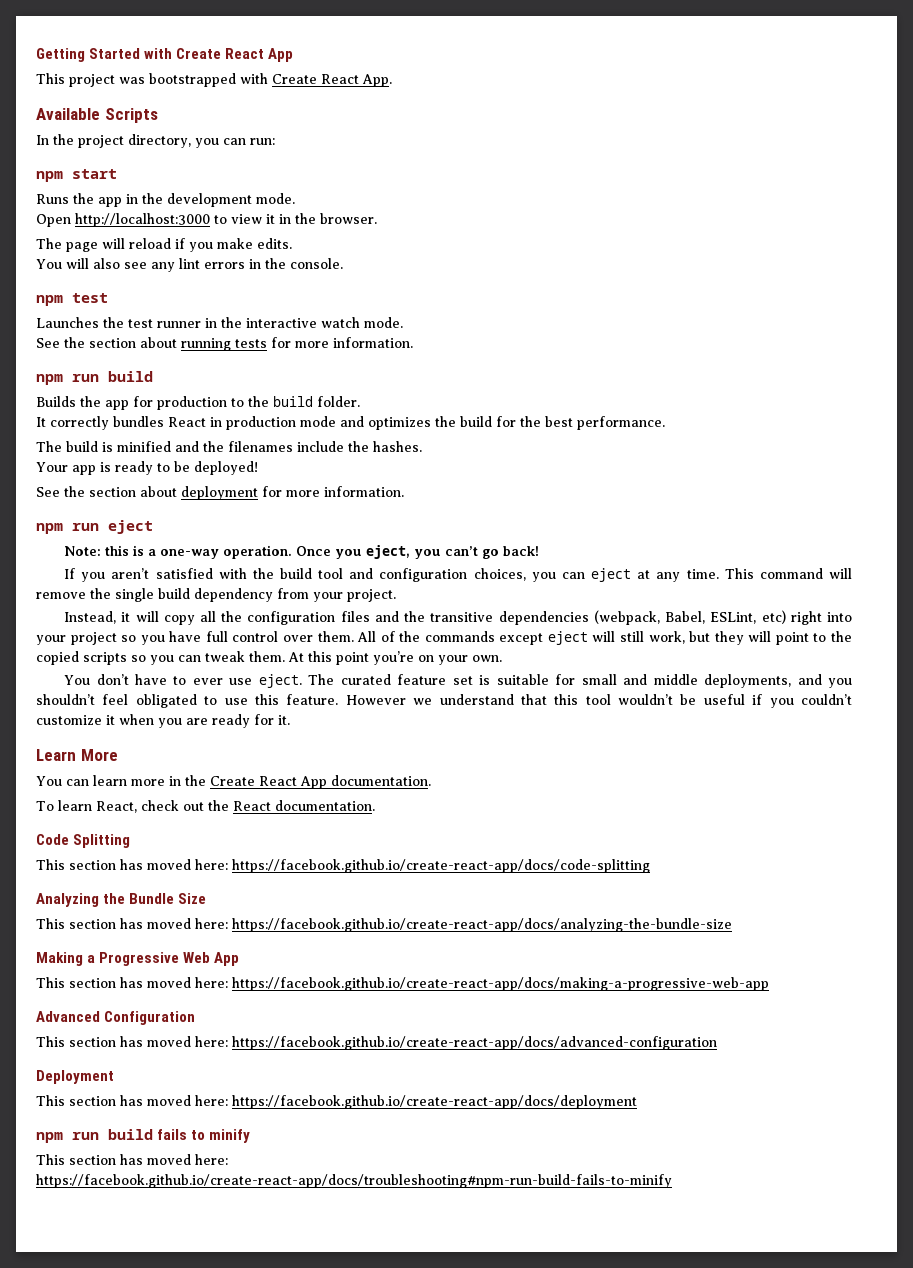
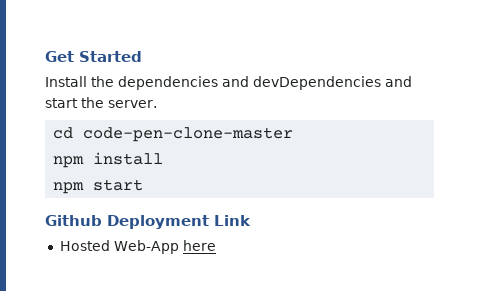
[36,48,85,62] Getting -> [45,51,74,62] Get
[144,48,294,62] [36,73,392,87] [36,108,158,123] [36,134,275,148] [36,169,117,182] [36,193,295,207] [36,213,377,227] [36,238,292,252] [36,258,343,272] [36,293,108,306] [36,317,403,328] [36,337,413,351] [36,371,153,385] [36,396,360,410] [36,416,665,430] [36,441,422,452] [36,461,258,475] [36,486,404,500] [36,520,153,534] [64,545,540,559] [64,568,853,582] [36,588,396,602] [64,610,853,625] [36,631,853,645] [36,651,502,665] [64,674,852,688] [36,694,853,708] [36,714,290,728] [36,749,118,761] [36,775,431,789] [36,800,375,813] [36,834,131,848] [36,859,650,873] [36,893,207,907] [36,918,732,932] [36,952,240,966] [36,977,769,991] [36,1011,196,1025] [36,1036,717,1050] [36,1070,114,1084] [36,1095,637,1109] [36,1129,251,1143] [36,1154,228,1165] [36,1174,672,1188] with Create React App // This project was bootstrapped with Create React App. // Available Scripts // In the project directory, you can run: // npm start // Runs the app in the development mode. // Open http://localhost:3000 to view it in the browser. // The page will reload if you make edits. // You will also see any lint errors in the console. // npm test // Launches the test runner in the interactive watch mode. // See the section about running tests for more information. // npm run build // Builds the app for production to the build folder. // It correctly bundles React in production mode and optimizes the build for the best performance. // The build is minified and the filenames include the hashes. // Your app is ready to be deployed! // See the section about deployment for more information. // npm run eject // Note: this is a one-way operation. Once you eject, you can’t go back! // If you aren’t satisfied with the build tool and configuration choices, you can eject at any time. This command will remove the single build dependency from your project. // Instead, it will copy all the configuration files and the transitive dependencies (webpack, Babel, ESLint, etc) right into your project so you have full control over them. All of the commands except eject will still work, but they will point to the copied scripts so you can tweak them. At this point you’re on your own. // You don’t have to ever use eject. The curated feature set is suitable for small and middle deployments, and you shouldn’t feel obligated to use this feature. However we understand that this tool wouldn’t be useful if you couldn’t customize it when you are ready for it. // Learn More // You can learn more in the Create React App documentation. // To learn React, check out the React documentation. // Code Splitting // This section has moved here: https://facebook.github.io/create-react-app/docs/code-splitting // Analyzing the Bundle Size // This section has moved here: https://facebook.github.io/create-react-app/docs/analyzing-the-bundle-size // Making a Progressive Web App // This section has moved here: https://facebook.github.io/create-react-app/docs/making-a-progressive-web-app // Advanced Configuration // This section has moved here: https://facebook.github.io/create-react-app/docs/advanced-configuration // Deployment // This section has moved here: https://facebook.github.io/create-react-app/docs/deployment // npm run build fails to minify // This section has moved here: https://facebook.github.io/create-react-app/docs/troubleshooting#npm-run-build-fails-to-minify -> [45,76,412,90] [45,97,157,108] [53,127,294,142] [53,152,164,168] [53,179,144,194] [45,215,251,229] [59,240,216,254] // Install the dependencies and devDependencies and start the server. // cd code-pen-clone-master // npm install // npm start // Github Deployment Link // Hosted Web-App here

